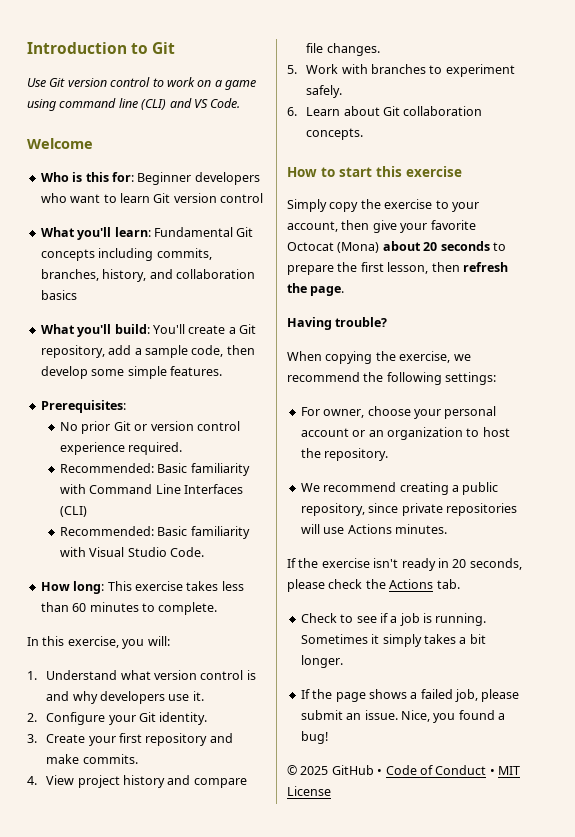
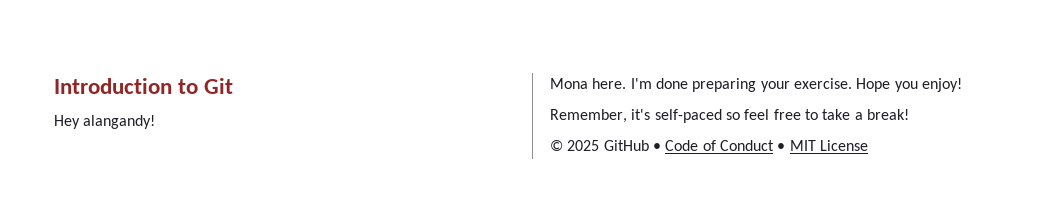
[27,77,256,90] [27,98,241,111] [27,138,93,149] [40,172,260,185] [40,193,263,203] [40,227,254,240] [40,248,212,261] [40,269,255,282] [40,290,77,300] [40,324,256,337] [40,345,255,358] [40,366,222,379] [40,400,126,413] [60,421,240,434] [60,442,183,455] [60,463,250,476] [60,484,244,494] [60,506,88,517] [60,526,250,539] [60,547,205,557] [40,581,244,594] [40,602,218,615] [27,636,170,649] [27,670,256,680] [46,691,204,704] [27,712,208,725] [27,733,233,746] [46,754,138,764] [27,775,247,788] [306,43,380,56] [287,64,515,77] [306,85,343,98] [287,106,483,116] [306,128,364,140] [287,166,462,177] [287,199,479,212] [287,220,476,233] [287,241,506,253] [287,262,508,275] [287,283,345,296] [287,317,388,330] [287,351,471,364] [287,372,497,385] [300,406,497,419] [300,427,510,440] [300,448,389,461] [300,482,499,495] [300,503,517,516] [300,524,447,534] [287,558,522,571] [287,579,460,592] [300,613,487,626] [300,634,486,647] [300,655,343,668] [300,689,520,702] [300,710,505,723] [300,731,328,744] Use Git version control to work on a game using command line (CLI) and VS Code. // Welcome // Who is this for: Beginner developers who want to learn Git version control // What you'll learn: Fundamental Git concepts including commits, branches, history, and collaboration basics // What you'll build: You'll create a Git repository, add a sample code, then develop some simple features. // Prerequisites: // No prior Git or version control experience required. // Recommended: Basic familiarity with Command Line Interfaces (CLI) // Recommended: Basic familiarity with Visual Studio Code. // How long: This exercise takes less than 60 minutes to complete. // In this exercise, you will: // 1. Understand what version control is and why developers use it. // 2. Configure your Git identity. // 3. Create your first repository and make commits. // 4. View project history and compare file changes. // 5. Work with branches to experiment safely. // 6. Learn about Git collaboration concepts. // How to start this exercise // Simply copy the exercise to your account, then give your favorite Octocat (Mona) about 20 seconds to prepare the first lesson, then refresh the page. // Having trouble? // When copying the exercise, we recommend the following settings: // For owner, choose your personal account or an organization to host the repository. // We recommend creating a public repository, since private repositories will use Actions minutes. // If the exercise isn't ready in 20 seconds, please check the Actions tab. // Check to see if a job is running. Sometimes it simply takes a bit longer. // If the page shows a failed job, please submit an issue. Nice, you found a bug! -> [54,115,156,129] [550,78,962,92] [550,109,909,123] Hey alangandy! // Mona here. I'm done preparing your exercise. Hope you enjoy! // Remember, it's self-paced so feel free to take a break!

